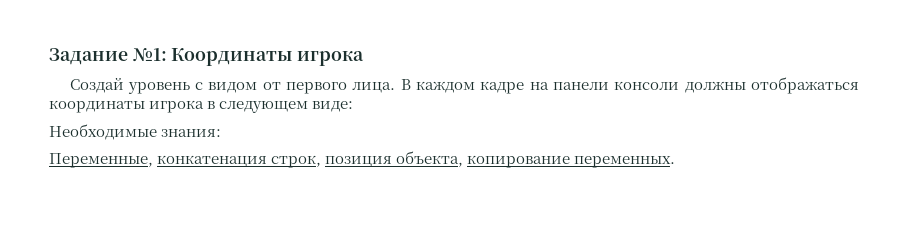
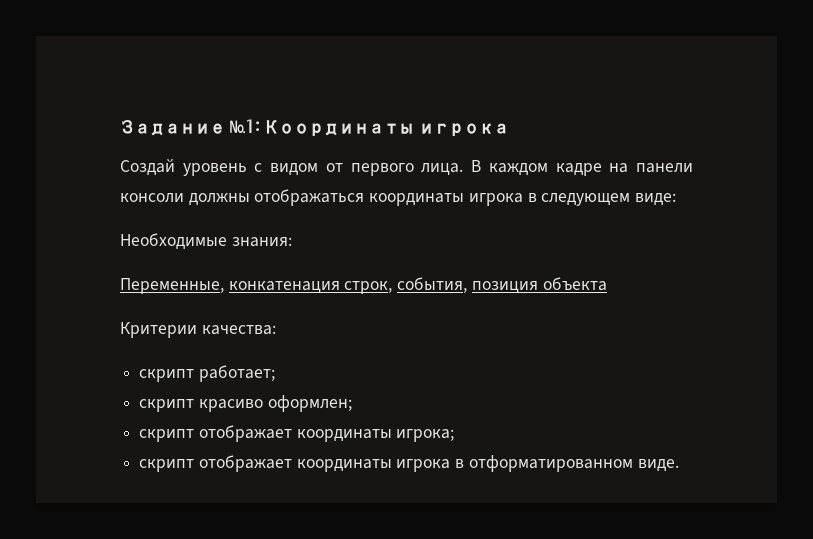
[325,151,676,168] позиция объекта, копирование переменных. -> [397,277,607,294] [120,322,276,338] [139,365,275,382] [139,395,352,412] [139,425,455,442] [139,455,679,472] события, позиция объекта // Критерии качества: // скрипт работает; // скрипт красиво оформлен; // скрипт отображает координаты игрока; // скрипт отображает координаты игрока в отформатированном виде.

